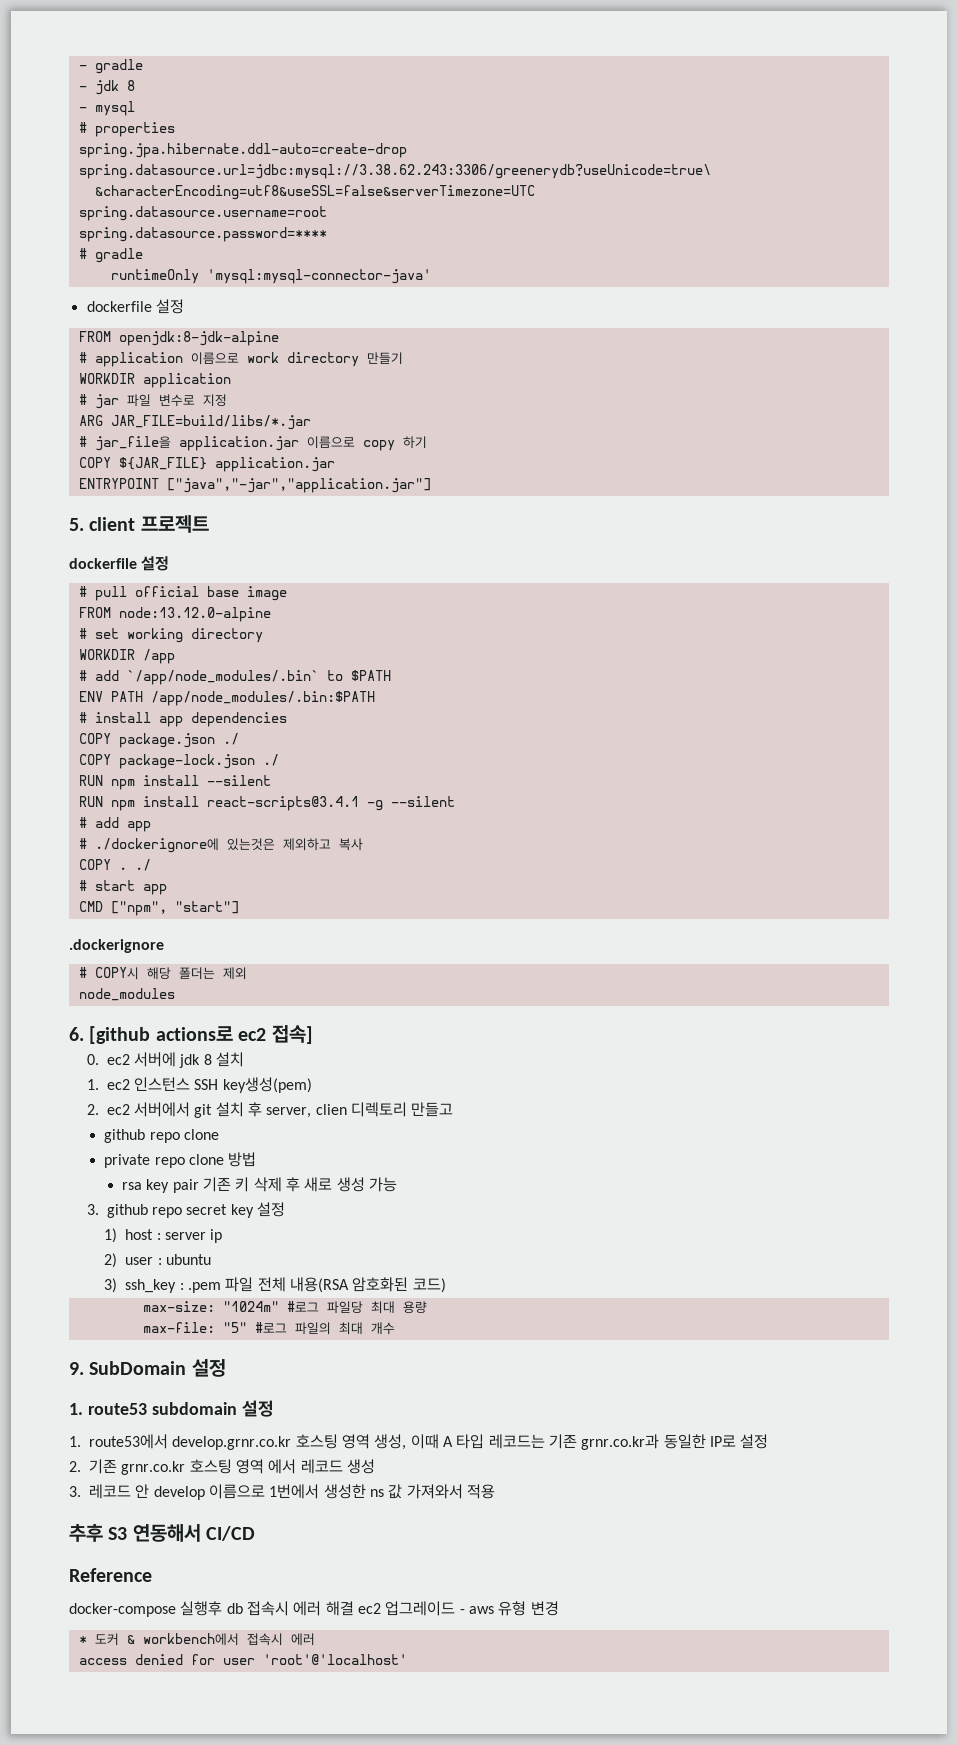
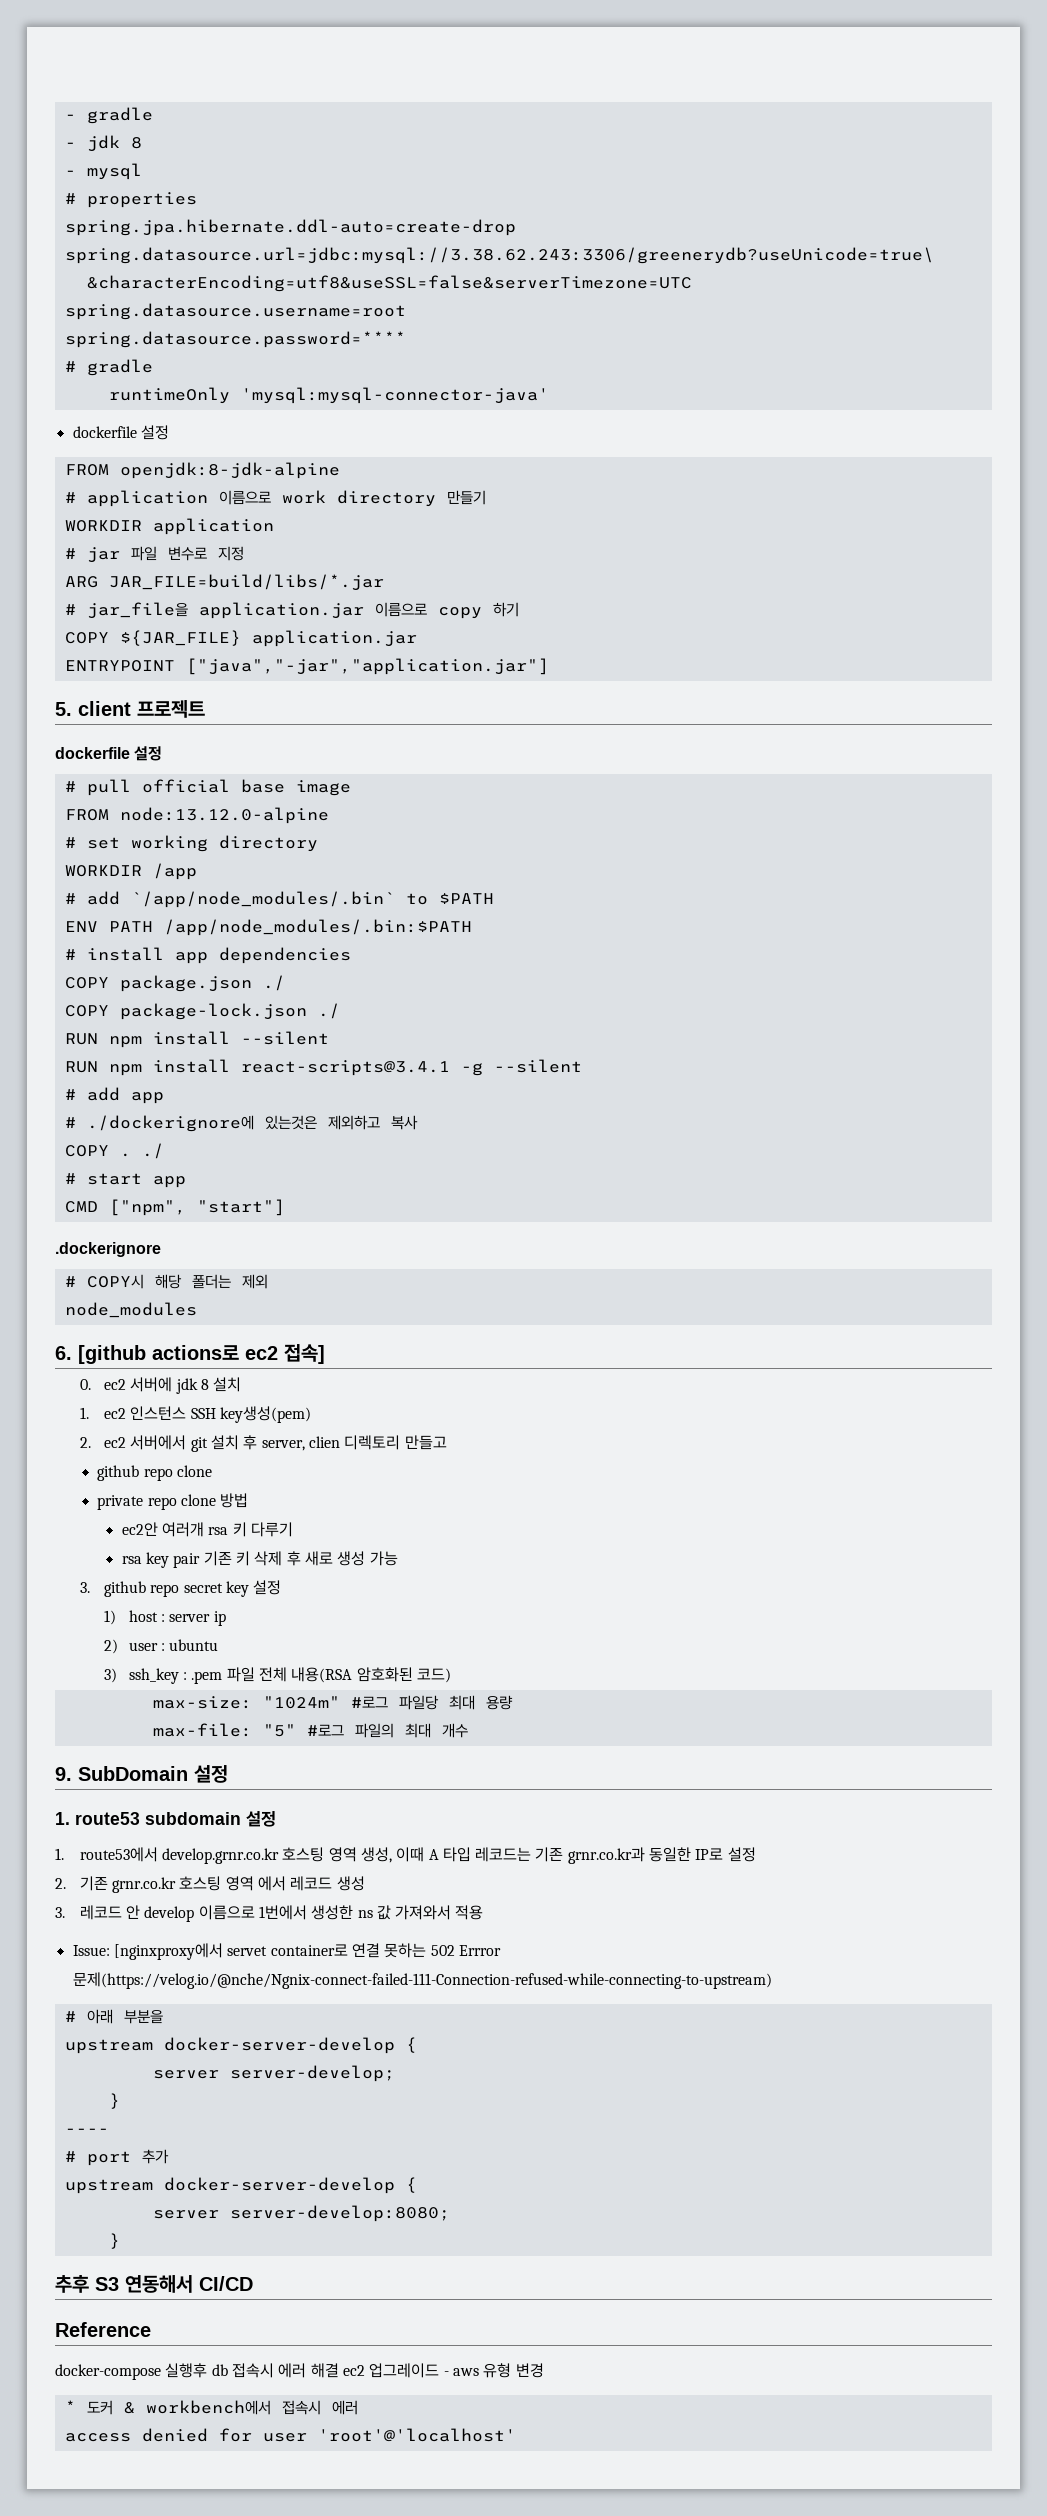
(257, 1159) none -> [121,1522,294,1537] // ec2안 여러개 rsa 키 다루기
(495, 1491) none -> [72,1943,501,1960] [72,1972,772,1989] [64,2009,163,2024] [64,2037,417,2054] [152,2065,395,2082] [108,2093,120,2109] [64,2128,109,2134] [64,2149,169,2166] [64,2177,417,2194] [152,2205,450,2222] [108,2233,120,2249] // Issue: [nginxproxy에서 servet container로 연결 못하는 502 Errror 문제(https://velog.io/@nche/Ngnix-connect-failed-111-Connection-refused-while-connecting-to-upstream) // # 아래 부분을 // upstream docker-server-develop { // server server-develop; // } // ---- // # port 추가 // upstream docker-server-develop { // server server-develop:8080; // }

